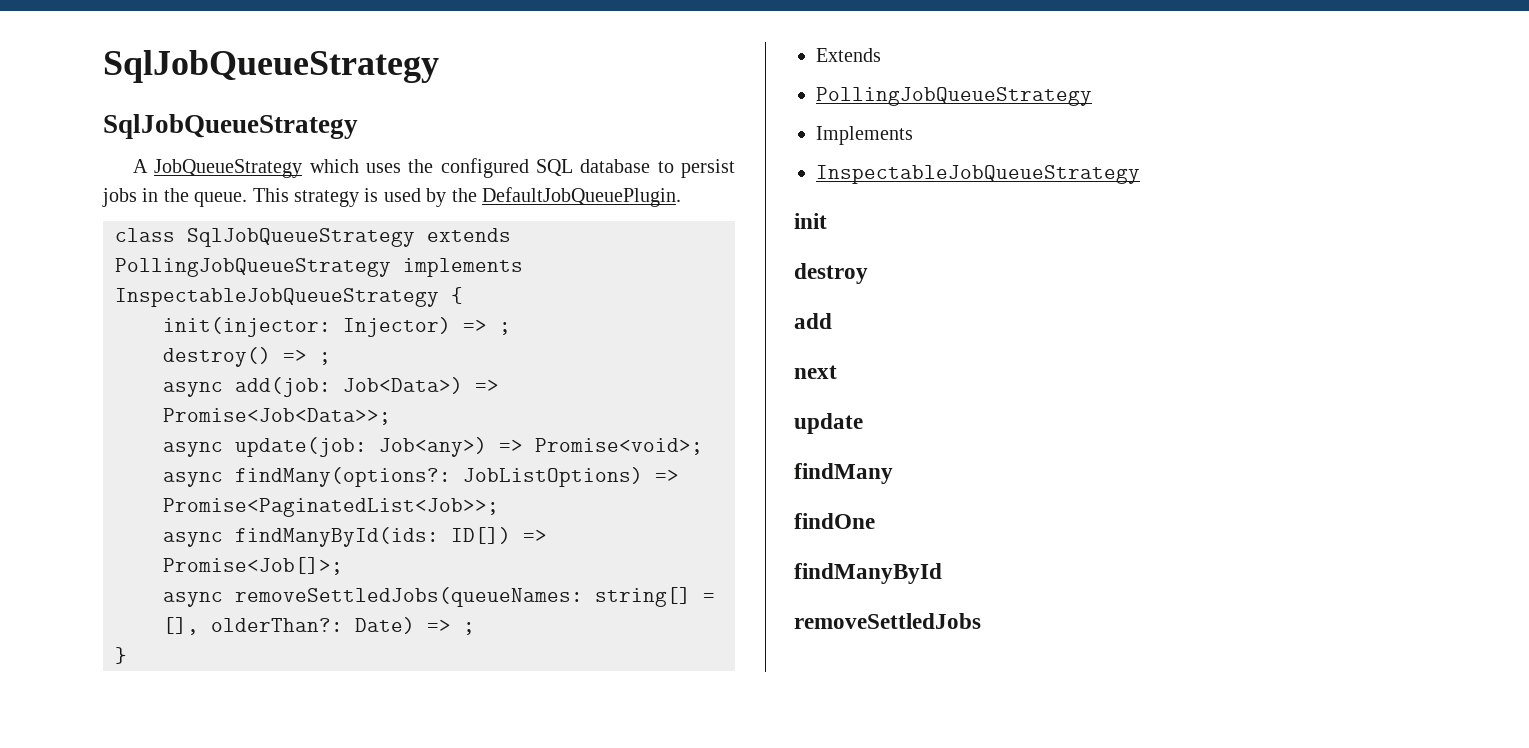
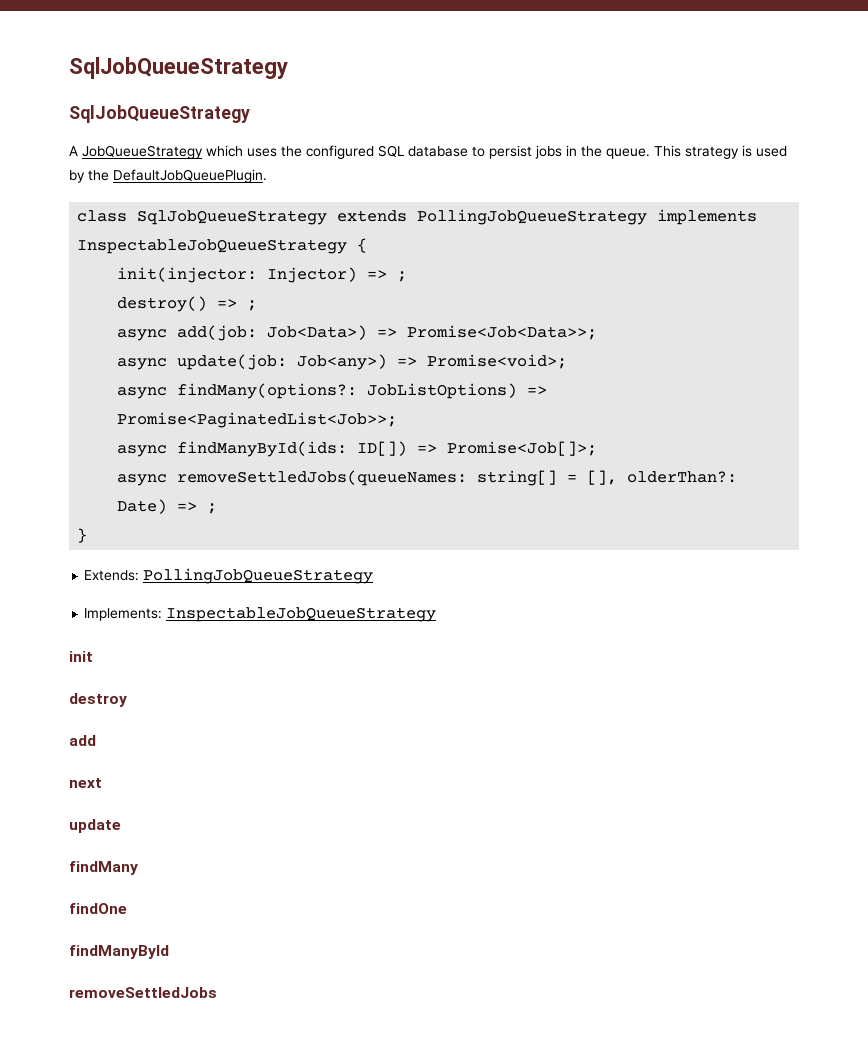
[816,48,881,62] Extends // -> [84,570,140,581] Extends:
[816,126,913,145] Implements // -> [84,608,163,621] Implements:

